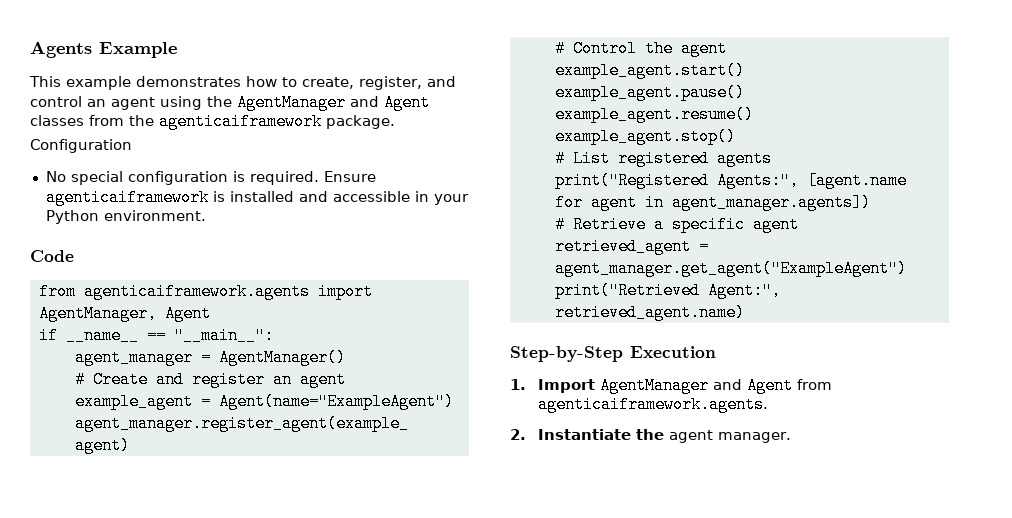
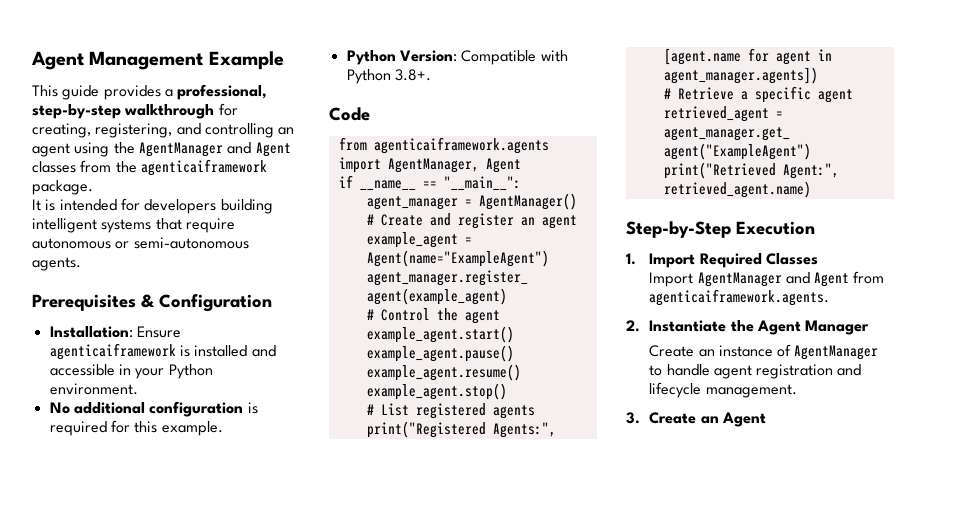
[30,41,92,58] Agents -> [31,51,204,70] Agent Management
[66,76,456,90] [30,96,82,107] example demonstrates how to create, register, and control -> [62,84,268,100] [32,103,238,119] [32,123,274,138] guide provides a professional, step-by-step walkthrough for creating, registering, and controlling
[30,139,132,153] [45,171,319,185] Configuration // No special configuration is required. -> [32,198,273,214] [32,218,235,233] [32,237,249,249] [32,257,81,271] [32,294,272,312] [49,326,133,338] It is intended for developers building intelligent systems that require autonomous or semi-autonomous agents. // Prerequisites & Configuration // Installation:
(206, 215) none -> [49,401,258,417] [49,420,223,436] [346,50,568,65] [346,69,431,84] // No additional configuration is required for this example. // Python Version: Compatible with Python 3.8+.
(596, 386) none -> [699,253,818,268] [649,272,694,287] Required Classes // Import
[669,430,792,443] agent manager. -> [756,320,870,335] [649,344,879,360] [649,364,862,379] [649,382,797,398] [626,412,766,427] Agent Manager // Create an instance of AgentManager to handle agent registration and lifecycle management. // 3. Create an Agent

